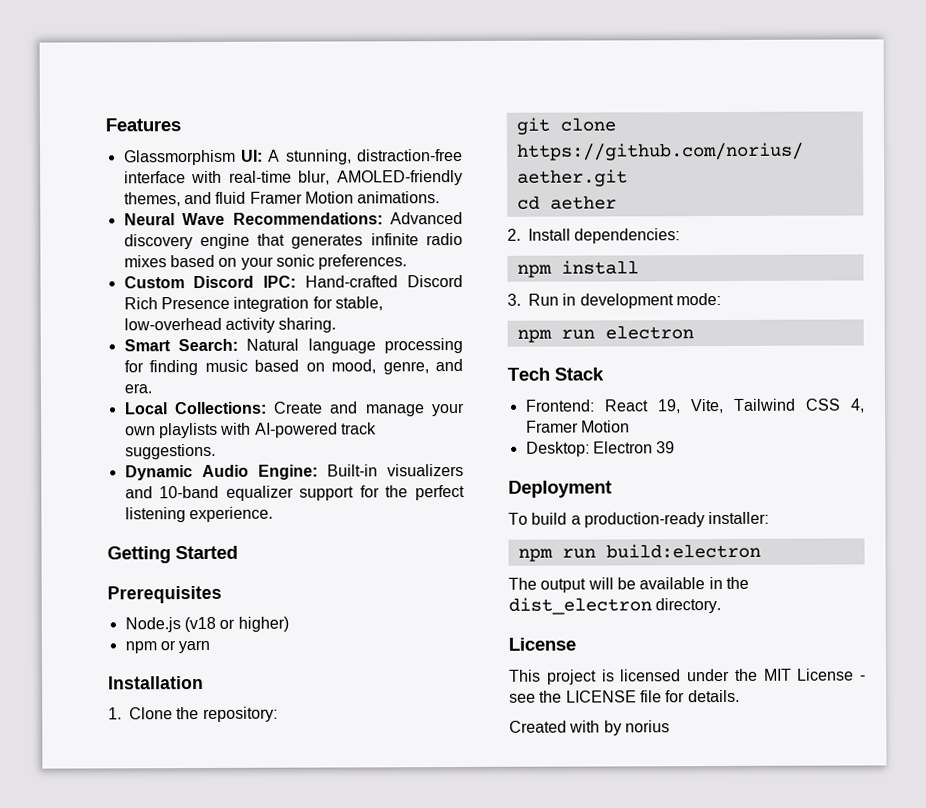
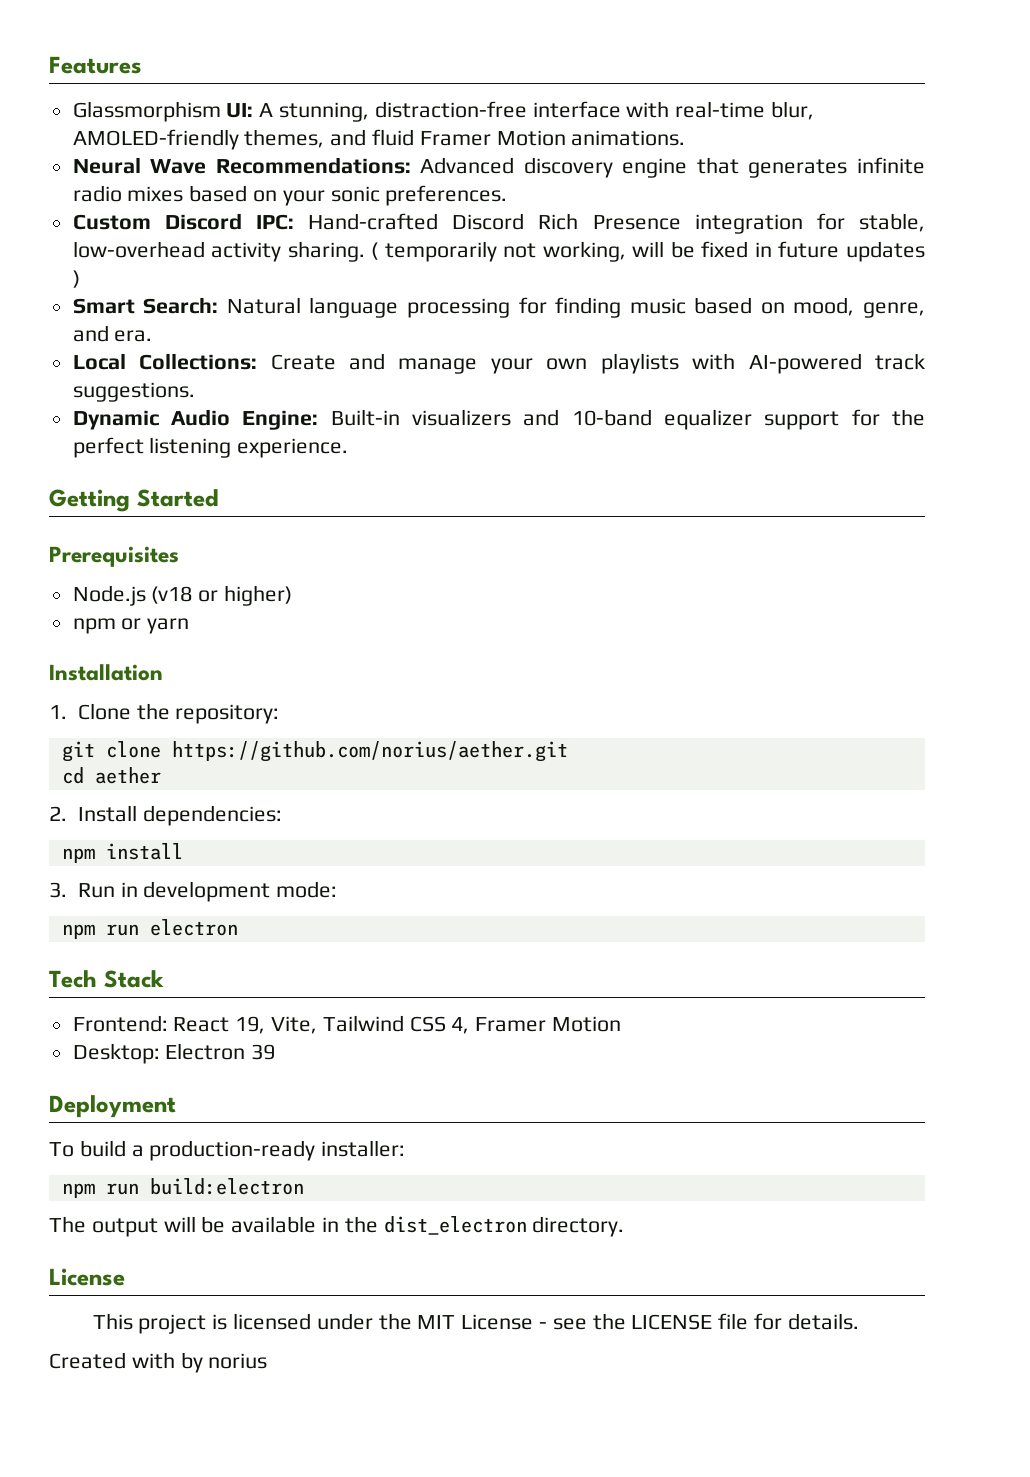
(337, 325) none -> [371,241,926,262] [72,270,80,288] ( temporarily not working, will be fixed in future updates )

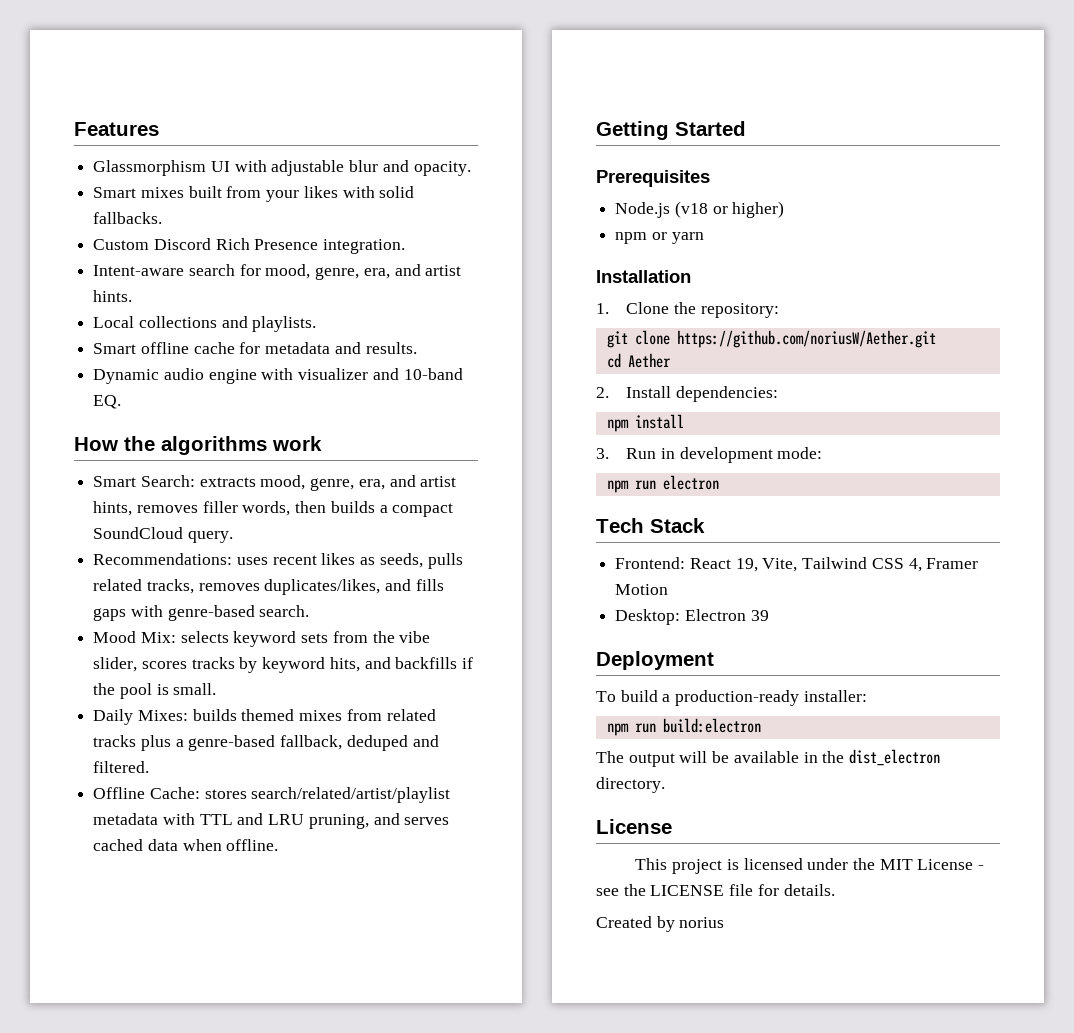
[226,101,815,122] [72,129,686,150] [72,157,926,178] [72,185,508,206] [72,213,925,234] [72,241,926,262] [72,270,80,288] [72,297,926,318] [72,325,153,342] [72,353,925,374] [72,382,195,402] [72,409,926,430] [72,437,349,458] UI: A stunning, distraction-free interface with real-time blur, AMOLED-friendly themes, and fluid Framer Motion animations. // Neural Wave Recommendations: Advanced discovery engine that generates infinite radio mixes based on your sonic preferences. // Custom Discord IPC: Hand-crafted Discord Rich Presence integration for stable, low-overhead activity sharing. ( temporarily not working, will be fixed in future updates ) // Smart Search: Natural language processing for finding music based on mood, genre, and era. // Local Collections: Create and manage your own playlists with AI-powered track suggestions. // Dynamic Audio Engine: Built-in visualizers and 10-band equalizer support for the perfect listening experience. -> [210,160,471,176] [93,186,415,202] [93,212,163,224] [93,238,406,254] [93,264,462,280] [93,290,133,302] [93,316,317,332] [93,342,417,354] [93,368,463,384] [93,395,122,409] [74,436,322,455] [93,475,457,491] [93,501,454,517] [93,527,233,543] [93,553,463,569] [93,579,444,595] [93,605,310,621] [93,631,431,647] [93,657,474,673] [93,683,217,699] [93,709,436,725] [93,735,439,751] [93,761,150,773] [93,787,451,803] [93,813,450,829] [93,839,279,851] UI with adjustable blur and opacity. // Smart mixes built from your likes with solid fallbacks. // Custom Discord Rich Presence integration. // Intent-aware search for mood, genre, era, and artist hints. // Local collections and playlists. // Smart offline cache for metadata and results. // Dynamic audio engine with visualizer and 10-band EQ. // How the algorithms work // Smart Search: extracts mood, genre, era, and artist hints, removes filler words, then builds a compact SoundCloud query. // Recommendations: uses recent likes as seeds, pulls related tracks, removes duplicates/likes, and fills gaps with genre-based search. // Mood Mix: selects keyword sets from the vibe slider, scores tracks by keyword hits, and backfills if the pool is small. // Daily Mixes: builds themed mixes from related tracks plus a genre-based fallback, deduped and filtered. // Offline Cache: stores search/related/artist/playlist metadata with TTL and LRU pruning, and serves cached data when offline.
[171,741,568,762] https://github.com/norius/aether.git -> [676,330,936,348] https://github.com/noriusW/Aether.git
[94,767,161,784] aether -> [627,353,671,368] Aether
[131,1352,175,1369] with -> (652, 922) none

